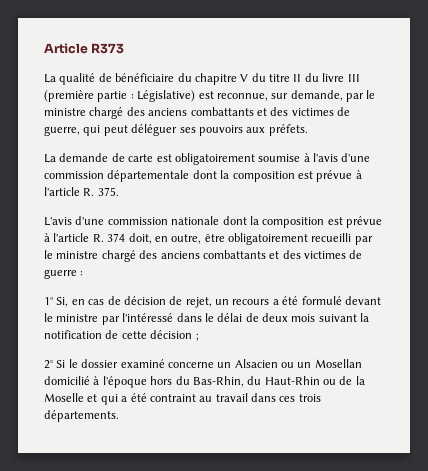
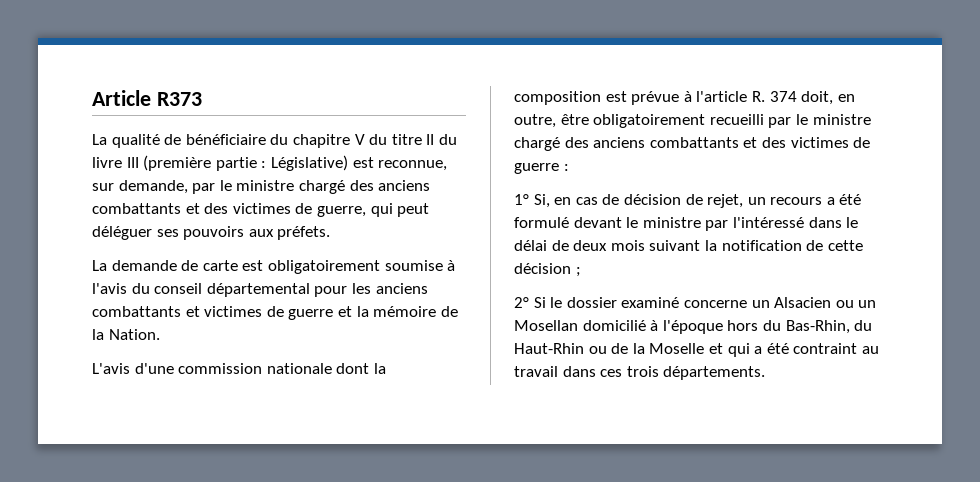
[341,153,371,162] [44,170,362,182] [44,187,119,196] d'une commission départementale dont la composition est prévue à l'article R. 375. -> [131,283,428,297] [92,306,458,320] [92,329,160,340] du conseil départemental pour les anciens combattants et victimes de guerre et la mémoire de la Nation.

